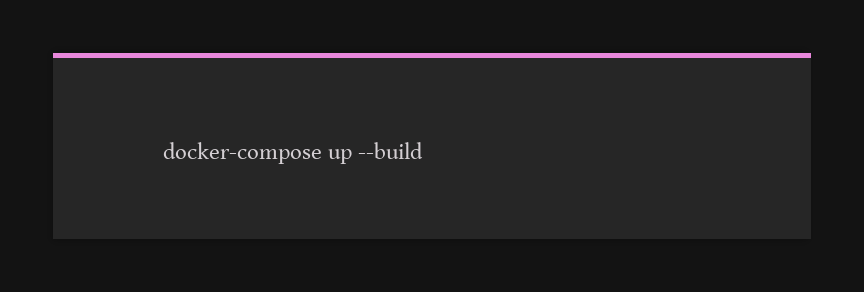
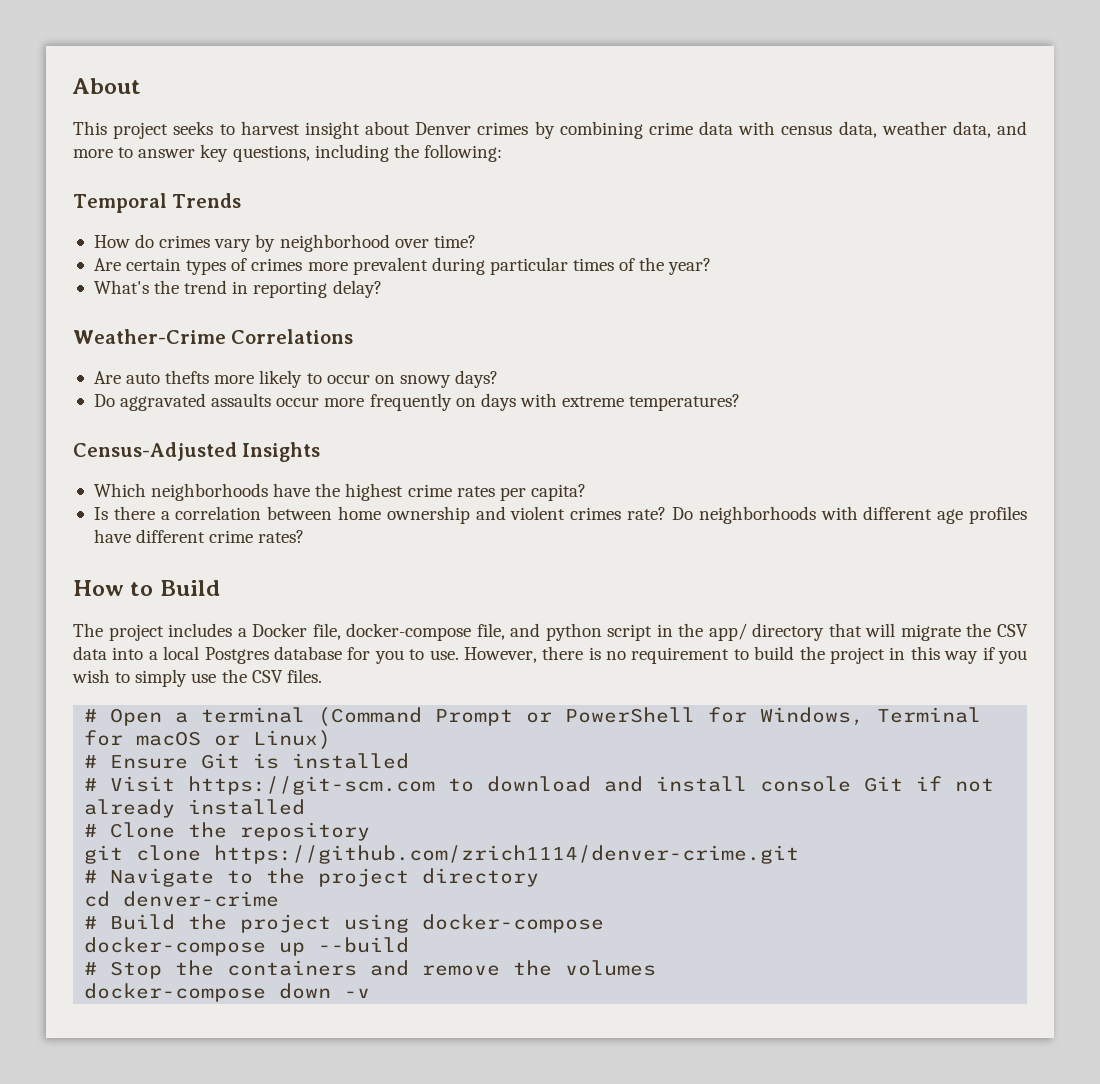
[163,142,424,164] docker-compose up --build -> [72,78,141,94] [73,121,1027,139] [73,144,502,162] [73,193,242,213] [93,234,476,252] [93,257,712,275] [93,280,382,298] [73,329,354,344] [93,370,499,388] [93,393,741,411] [73,442,321,462] [93,483,586,501] [93,506,1028,524] [93,529,305,543] [73,580,220,596] [73,623,1028,641] [73,646,1028,664] [72,669,322,687] [84,707,982,727] [84,730,332,750] [84,753,410,769] [84,776,995,795] [84,799,306,818] [84,822,371,841] [84,845,800,864] [84,868,540,887] [84,891,280,907] [84,914,605,933] [84,937,410,956] [84,960,657,979] [84,983,371,1002] About // This project seeks to harvest insight about Denver crimes by combining crime data with census data, weather data, and more to answer key questions, including the following: // Temporal Trends // How do crimes vary by neighborhood over time? // Are certain types of crimes more prevalent during particular times of the year? // What's the trend in reporting delay? // Weather-Crime Correlations // Are auto thefts more likely to occur on snowy days? // Do aggravated assaults occur more frequently on days with extreme temperatures? // Census-Adjusted Insights // Which neighborhoods have the highest crime rates per capita? // Is there a correlation between home ownership and violent crimes rate? Do neighborhoods with different age profiles have different crime rates? // How to Build // The project includes a Docker file, docker-compose file, and python script in the app/ directory that will migrate the CSV data into a local Postgres database for you to use. However, there is no requirement to build the project in this way if you wish to simply use the CSV files. // # Open a terminal (Command Prompt or PowerShell for Windows, Terminal for macOS or Linux) // # Ensure Git is installed // # Visit https://git-scm.com to download and install console Git if not already installed // # Clone the repository // git clone https://github.com/zrich1114/denver-crime.git // # Navigate to the project directory // cd denver-crime // # Build the project using docker-compose // docker-compose up --build // # Stop the containers and remove the volumes // docker-compose down -v

